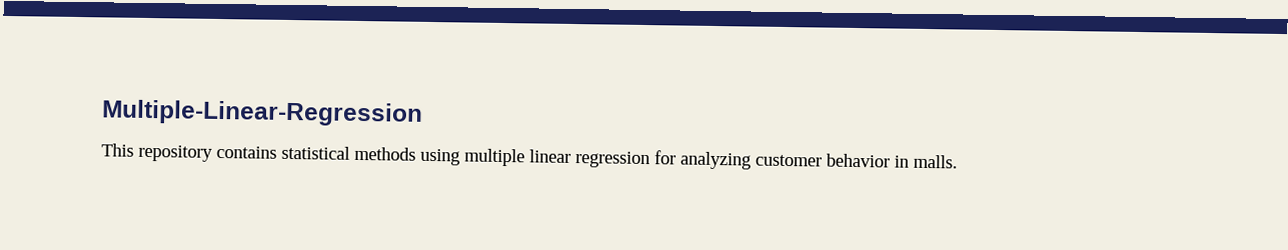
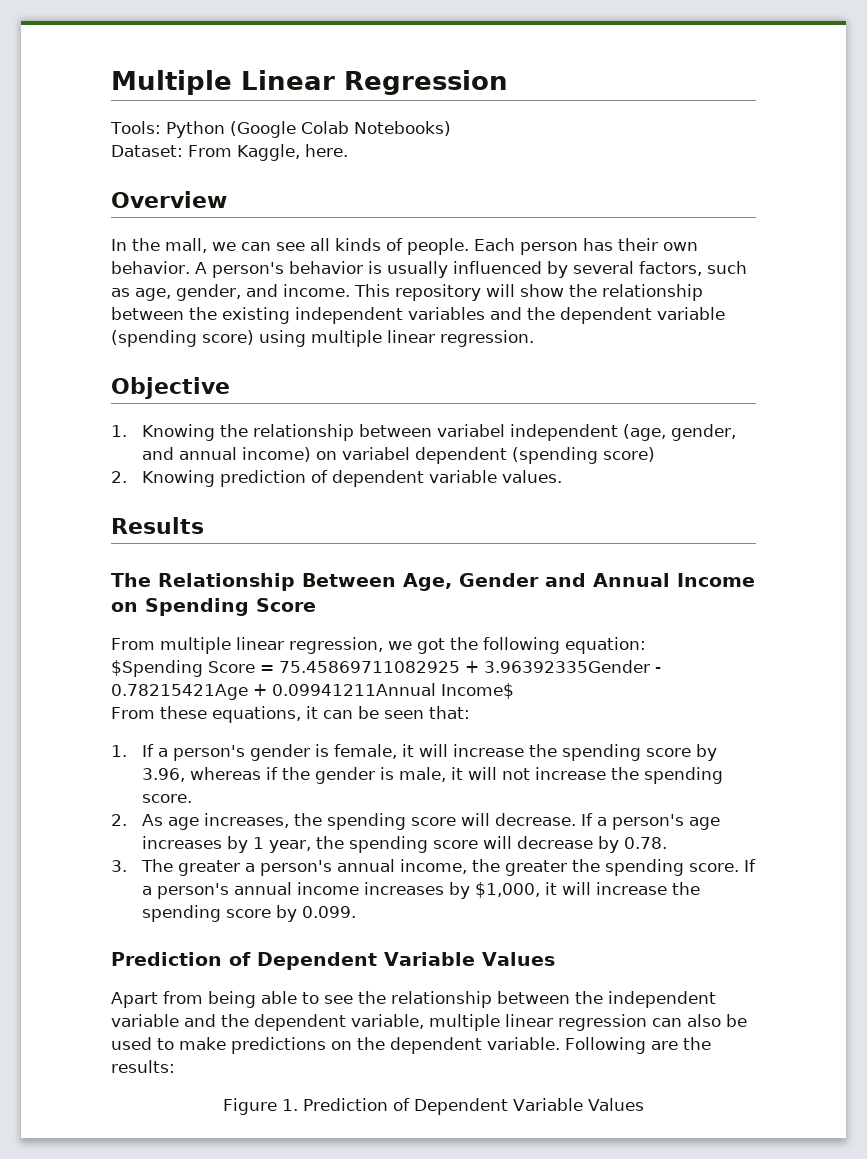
[101,99,423,127] [101,143,958,170] Multiple-Linear-Regression // This repository contains statistical methods using multiple linear regression for analyzing customer behavior in malls. -> [111,70,508,95] [110,121,451,138] [111,144,348,161] [111,191,227,208] [111,238,698,255] [111,261,747,278] [111,284,703,301] [111,307,725,324] [111,330,534,347] [111,377,230,399] [111,424,736,441] [141,447,655,464] [111,470,562,487] [111,517,204,534] [111,573,755,591] [111,598,316,616] [111,637,646,654] [111,660,661,677] [111,683,514,700] [111,706,470,723] [111,744,717,761] [141,767,723,784] [141,794,192,803] [111,813,720,830] [141,836,667,853] [111,859,756,876] [141,882,700,899] [141,905,356,922] [111,952,555,970] [111,991,716,1008] [111,1014,747,1031] [111,1037,711,1054] [111,1060,175,1073] [222,1098,645,1115] Multiple Linear Regression // Tools: Python (Google Colab Notebooks) // Dataset: From Kaggle, here. // Overview // In the mall, we can see all kinds of people. Each person has their own behavior. A person's behavior is usually influenced by several factors, such as age, gender, and income. This repository will show the relationship between the existing independent variables and the dependent variable (spending score) using multiple linear regression. // Objective // 1. Knowing the relationship between variabel independent (age, gender, and annual income) on variabel dependent (spending score) // 2. Knowing prediction of dependent variable values. // Results // The Relationship Between Age, Gender and Annual Income on Spending Score // From multiple linear regression, we got the following equation: // $Spending Score = 75.45869711082925 + 3.96392335Gender - 0.78215421Age + 0.09941211Annual Income$ // From these equations, it can be seen that: // 1. If a person's gender is female, it will increase the spending score by 3.96, whereas if the gender is male, it will not increase the spending score. // 2. As age increases, the spending score will decrease. If a person's age increases by 1 year, the spending score will decrease by 0.78. // 3. The greater a person's annual income, the greater the spending score. If a person's annual income increases by $1,000, it will increase the spending score by 0.099. // Prediction of Dependent Variable Values // Apart from being able to see the relationship between the independent variable and the dependent variable, multiple linear regression can also be used to make predictions on the dependent variable. Following are the results: // Figure 1. Prediction of Dependent Variable Values

